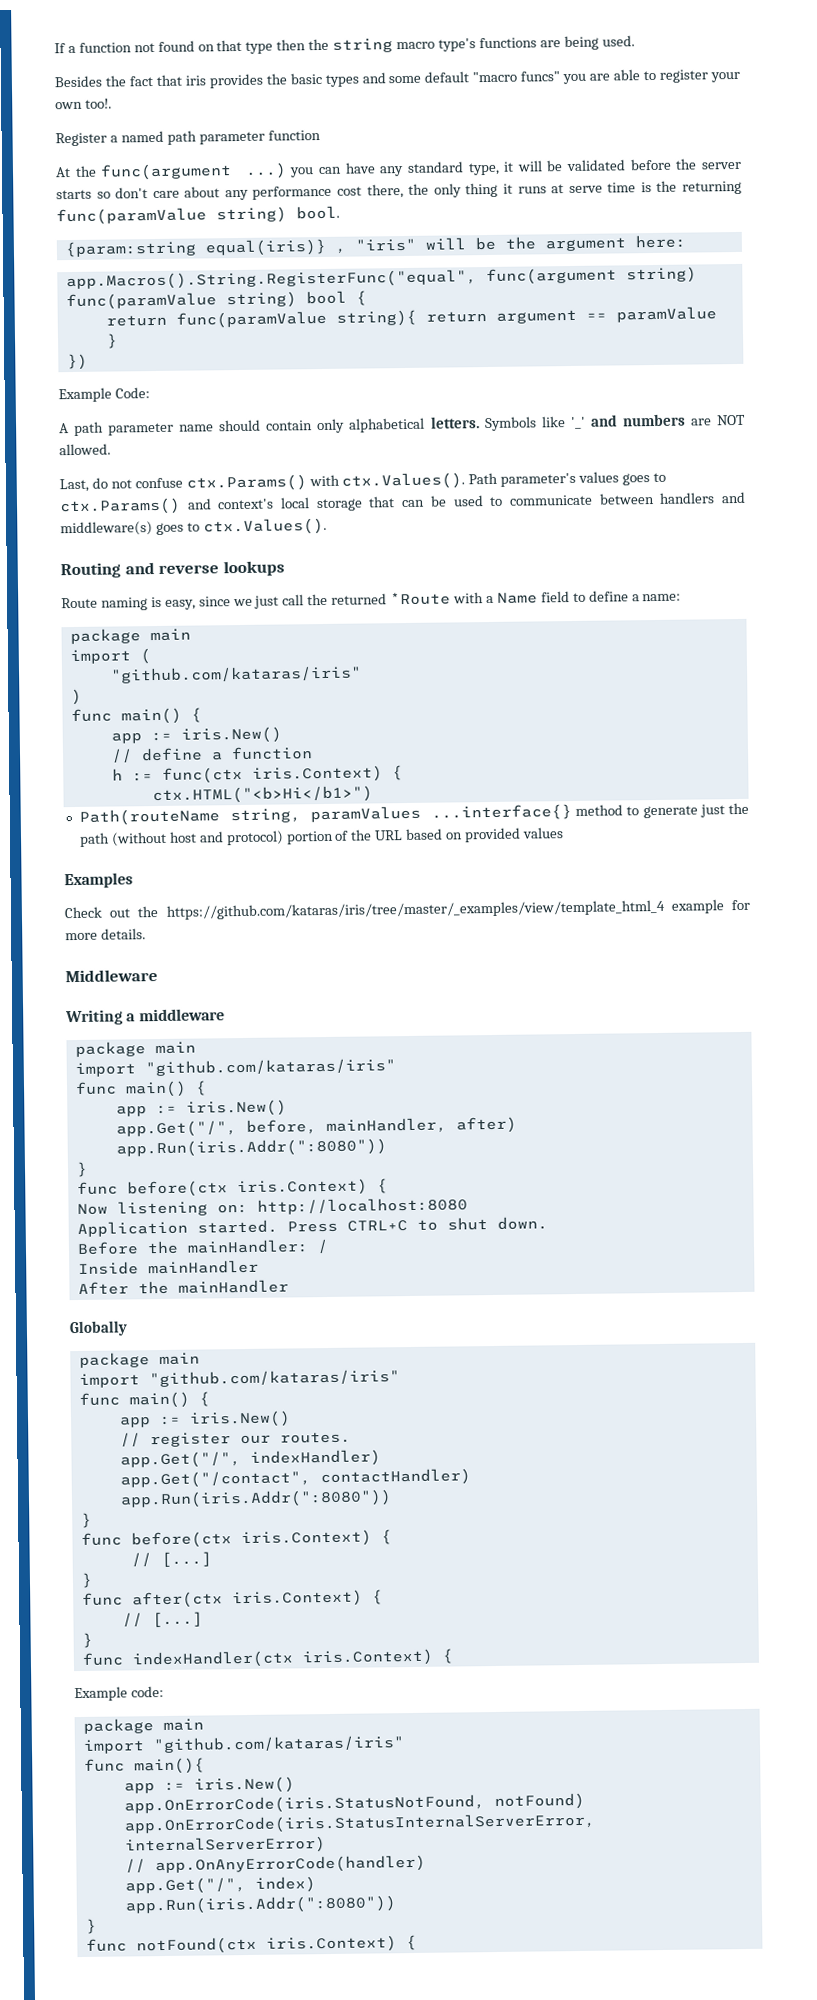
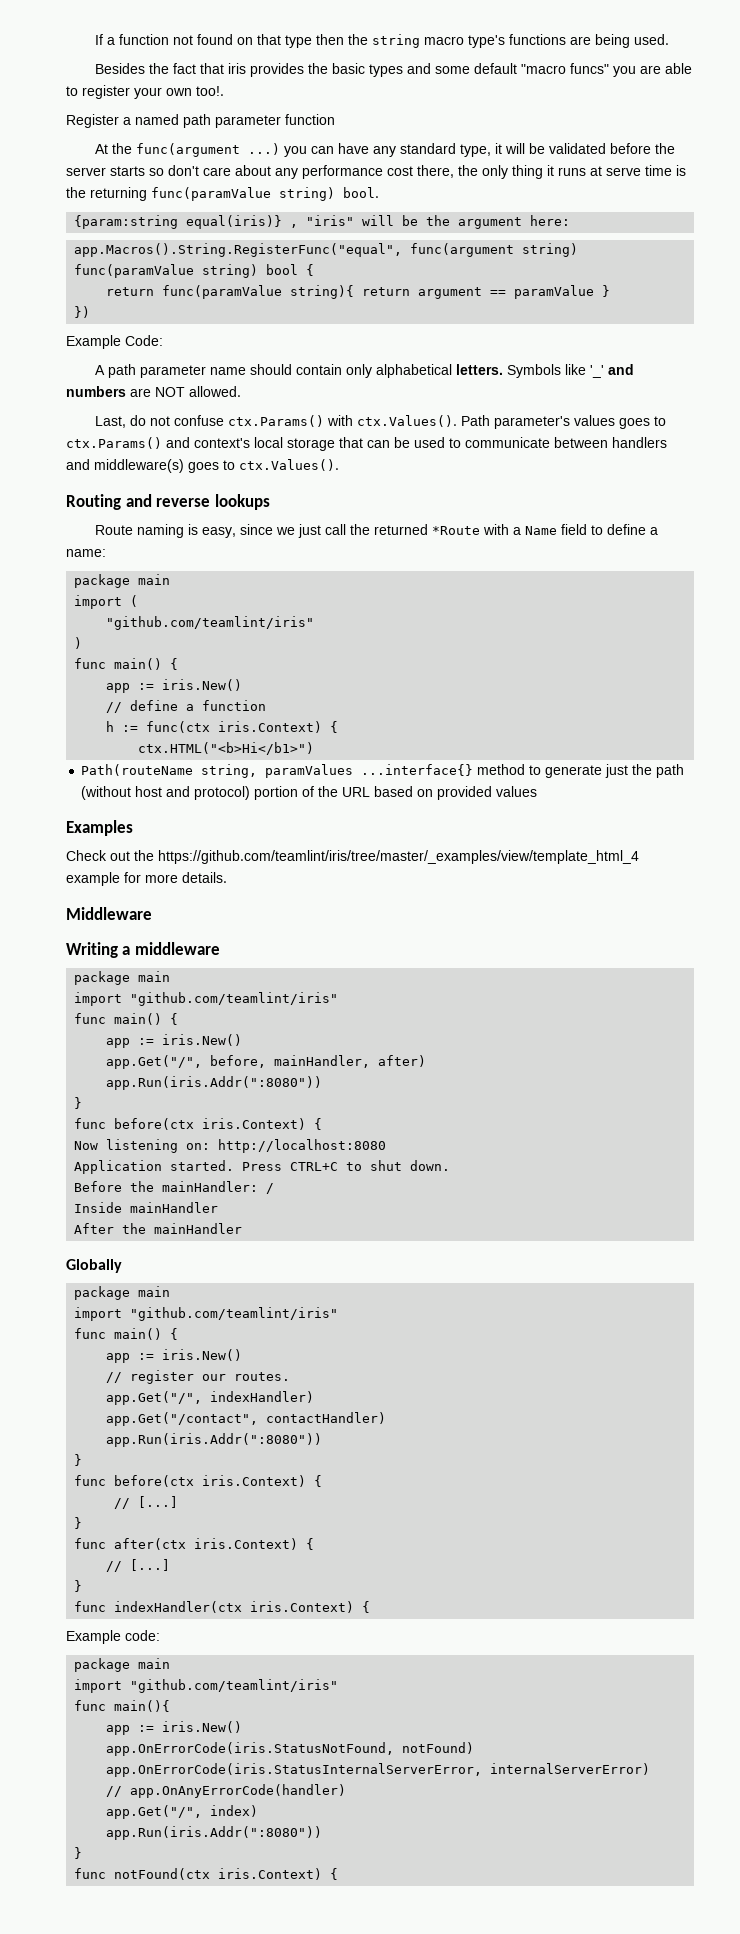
[109,665,362,684] "github.com/kataras/iris" -> [106,616,315,630] "github.com/teamlint/iris"
[165,899,665,920] https://github.com/kataras/iris/tree/master/_examples/view/template_html_4 -> [158,850,639,864] https://github.com/teamlint/iris/tree/master/_examples/view/template_html_4
[144,1058,396,1077] "github.com/kataras/iris" -> [130,992,339,1006] "github.com/teamlint/iris"
[148,1369,400,1388] "github.com/kataras/iris" -> [130,1307,339,1321] "github.com/teamlint/iris"
[152,1735,405,1754] "github.com/kataras/iris" -> [130,1679,339,1693] "github.com/teamlint/iris"

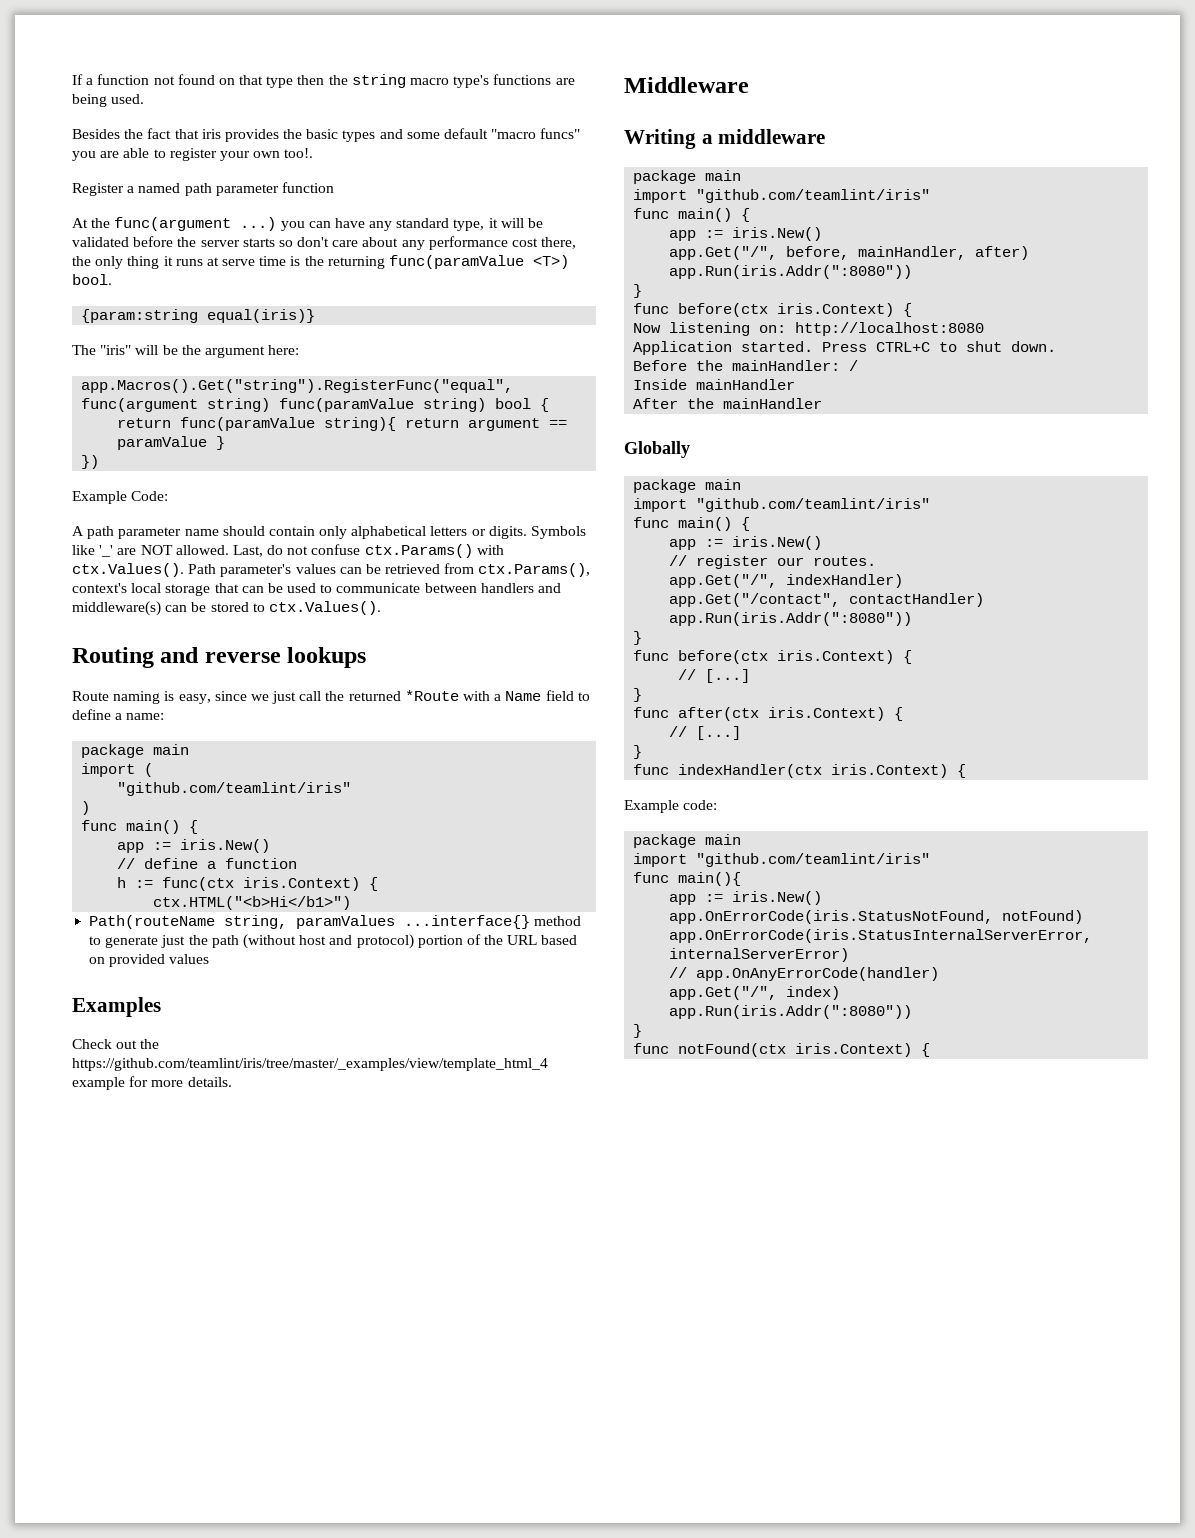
[279,187,335,201] string) -> [533,255,570,269] <T>)
[290,224,299,228] , -> [72,345,96,355] // The
[74,243,403,257] app.Macros().String.RegisterFunc("equal", -> [81,379,514,393] app.Macros().Get("string").RegisterFunc("equal",
[455,364,503,375] letters. -> [430,526,527,539] letters or digits.
[607,364,634,375] [66,386,126,397] and numbers -> (114, 551) none
(241, 391) // -> (229, 550) none
[618,416,666,429] [66,437,190,449] goes to ctx.Params() and -> [339,563,591,577] can be retrieved from ctx.Params(),
[188,462,219,473] goes -> [165,602,249,612] can be stored

